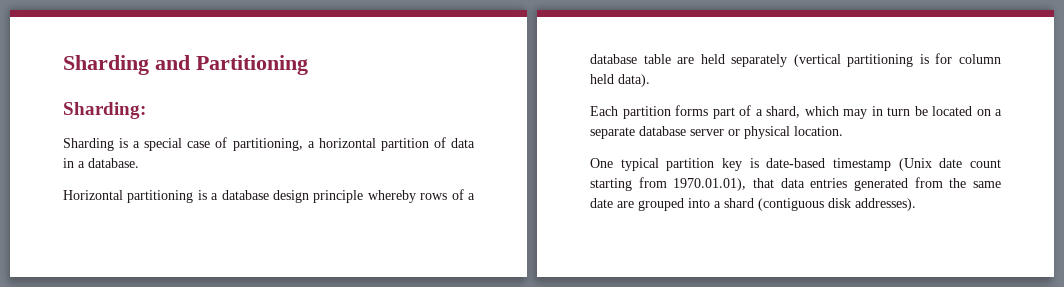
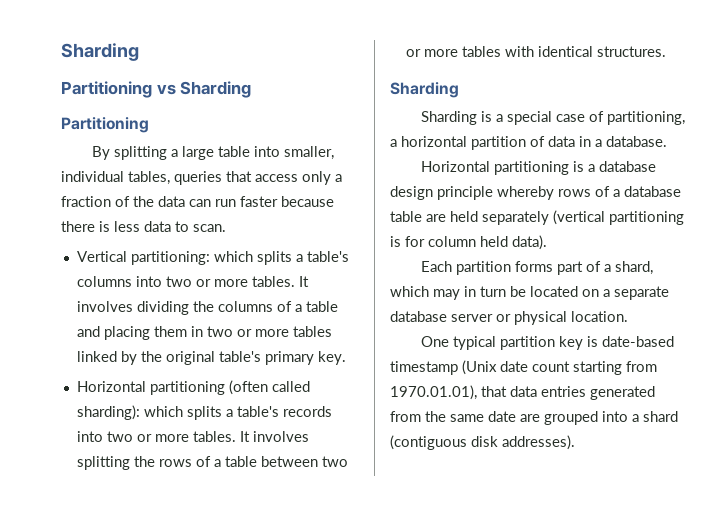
[63,55,308,75] [63,102,146,119] Sharding and Partitioning // Sharding: -> [61,43,139,61] [61,81,252,98] [61,117,149,133] [91,146,334,160] [61,171,342,185] [61,196,334,207] [61,221,226,232] [76,251,349,265] [76,276,309,287] [76,301,338,315] [76,326,332,340] [76,351,346,365] [76,380,310,395] [76,405,332,420] [76,431,309,442] [76,456,348,470] [405,46,666,57] [390,82,459,98] Sharding // Partitioning vs Sharding // Partitioning // By splitting a large table into smaller, individual tables, queries that access only a fraction of the data can run faster because there is less data to scan. // Vertical partitioning: which splits a table's columns into two or more tables. It involves dividing the columns of a table and placing them in two or more tables linked by the original table's primary key. // Horizontal partitioning (often called sharding): which splits a table's records into two or more tables. It involves splitting the rows of a table between two or more tables with identical structures. // Sharding

